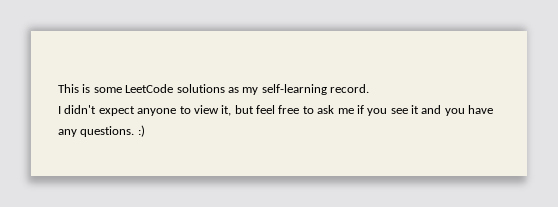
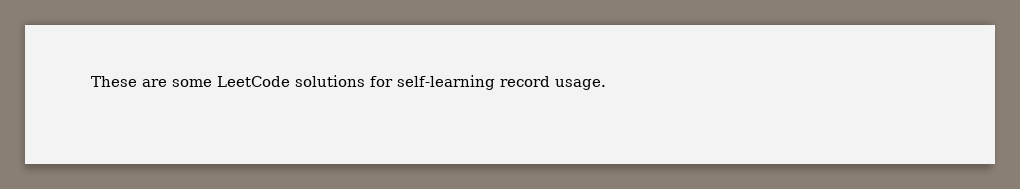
[58,84,91,93] This is -> [91,76,167,87] These are
[227,84,369,95] [58,105,494,116] [58,125,145,137] as my self-learning record. // I didn't expect anyone to view it, but feel free to ask me if you see it and you have any questions. :) -> [370,75,606,90] for self-learning record usage.

